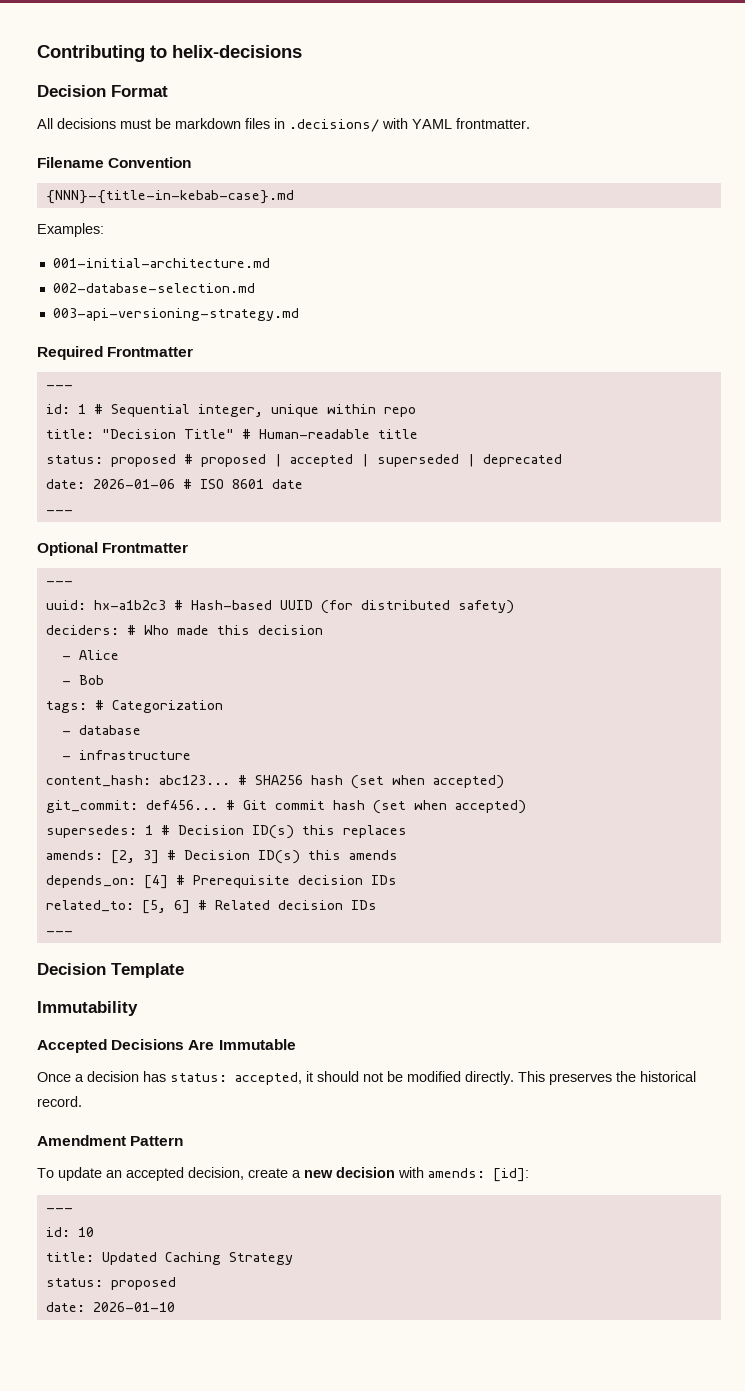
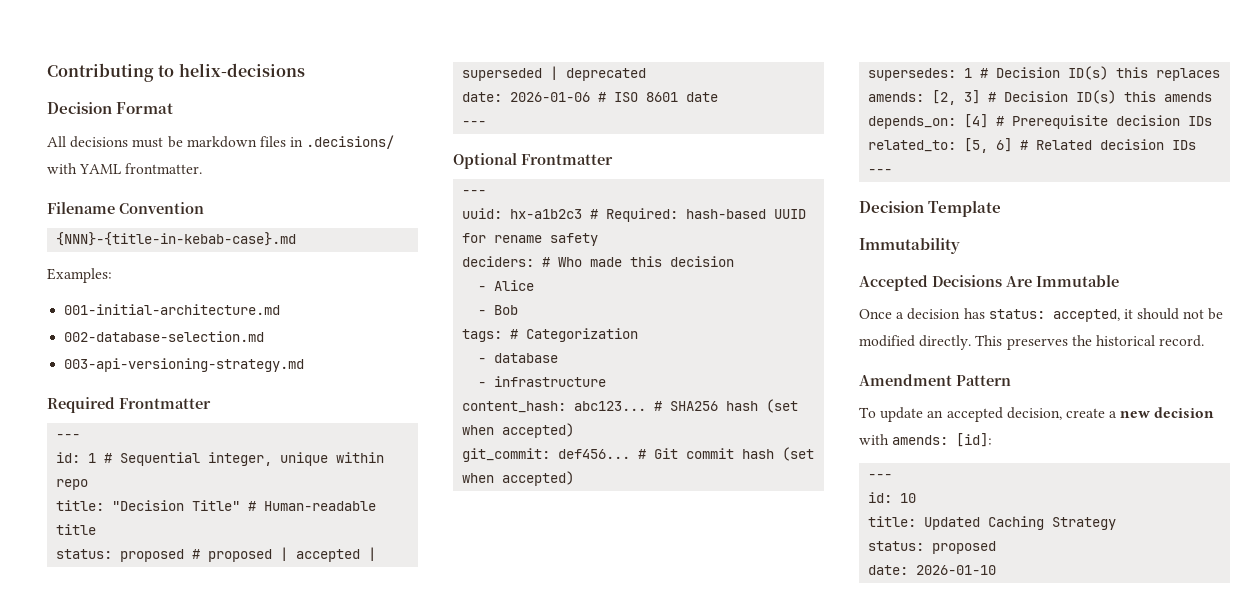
[190,600,514,614] Hash-based UUID (for distributed safety) -> [606,208,807,222] [462,233,599,246] Required: hash-based UUID for rename safety

